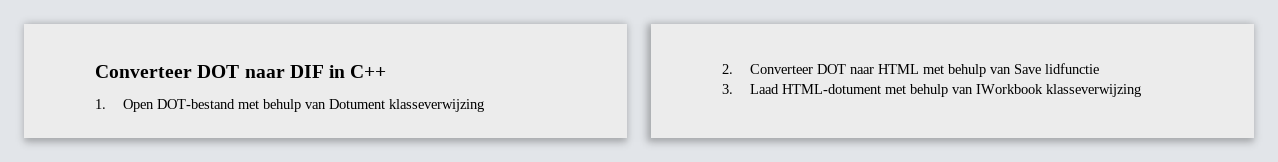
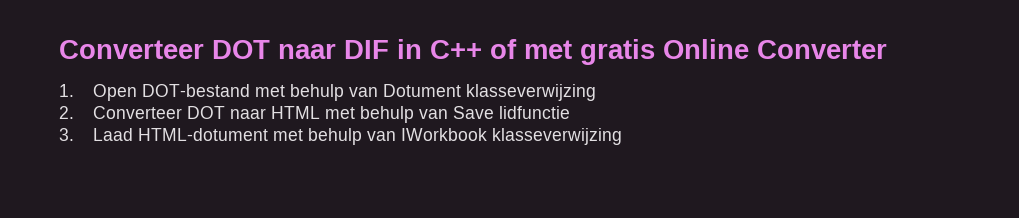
(387, 71) none -> [490,39,887,65] of met gratis Online Converter

